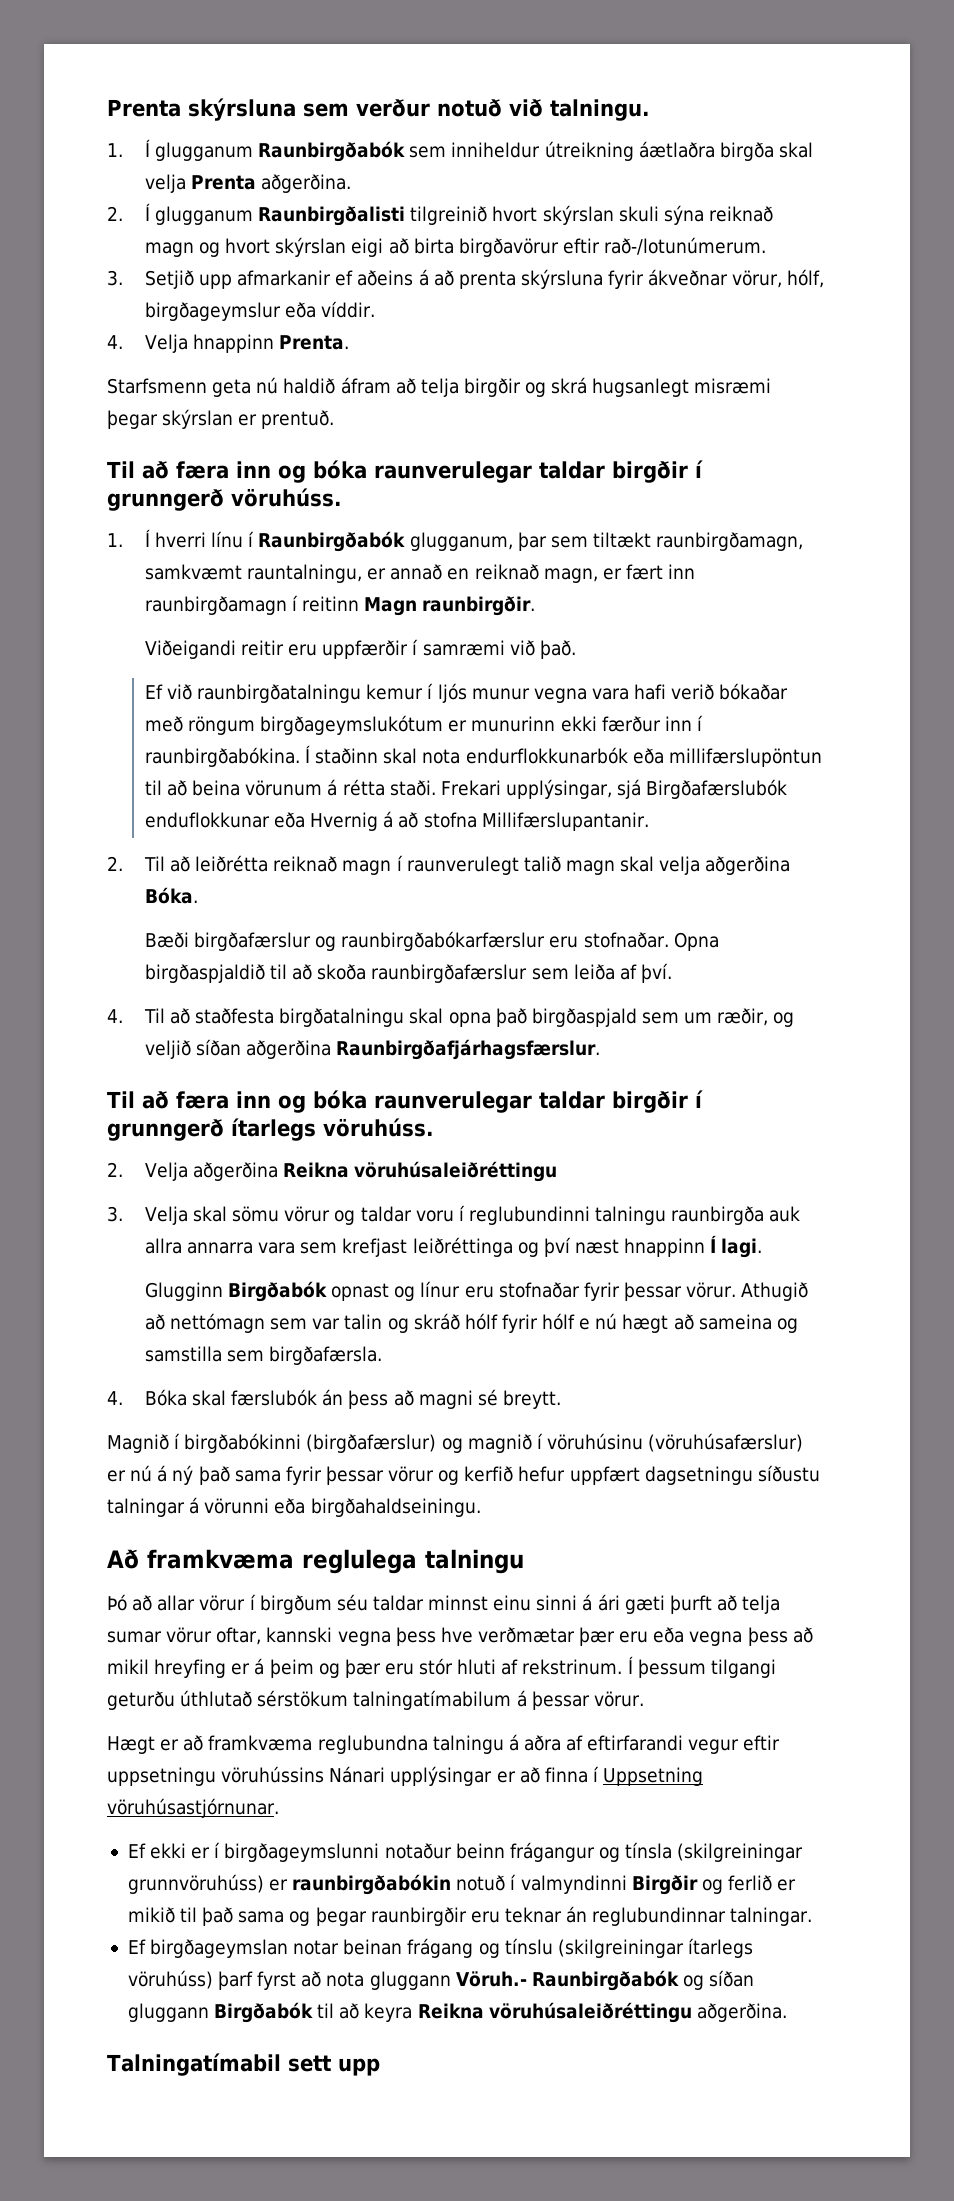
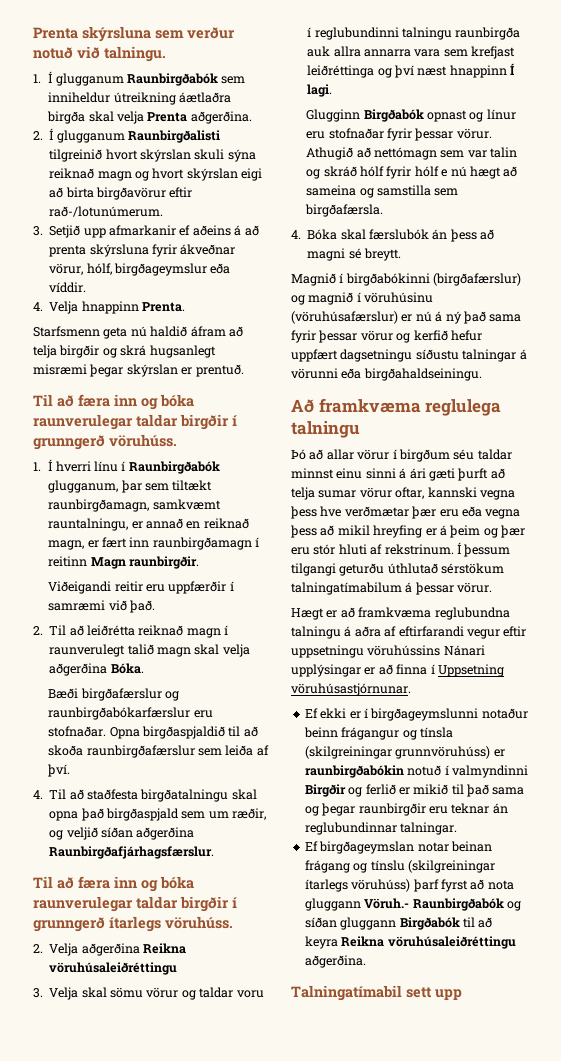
[144,683,789,703] [144,715,703,735] [144,745,822,767] [144,779,788,799] [144,811,649,831] // Ef við raunbirgðatalningu kemur í ljós munur vegna vara hafi verið bókaðar með röngum birgðageymslukótum er munurinn ekki færður inn í raunbirgðabókina. Í staðinn skal nota endurflokkunarbók eða millifærslupöntun til að beina vörunum á rétta staði. Frekari upplýsingar, sjá Birgðafærslubók enduflokkunar eða Hvernig á að stofna Millifærslupantanir. -> (156, 606) none

